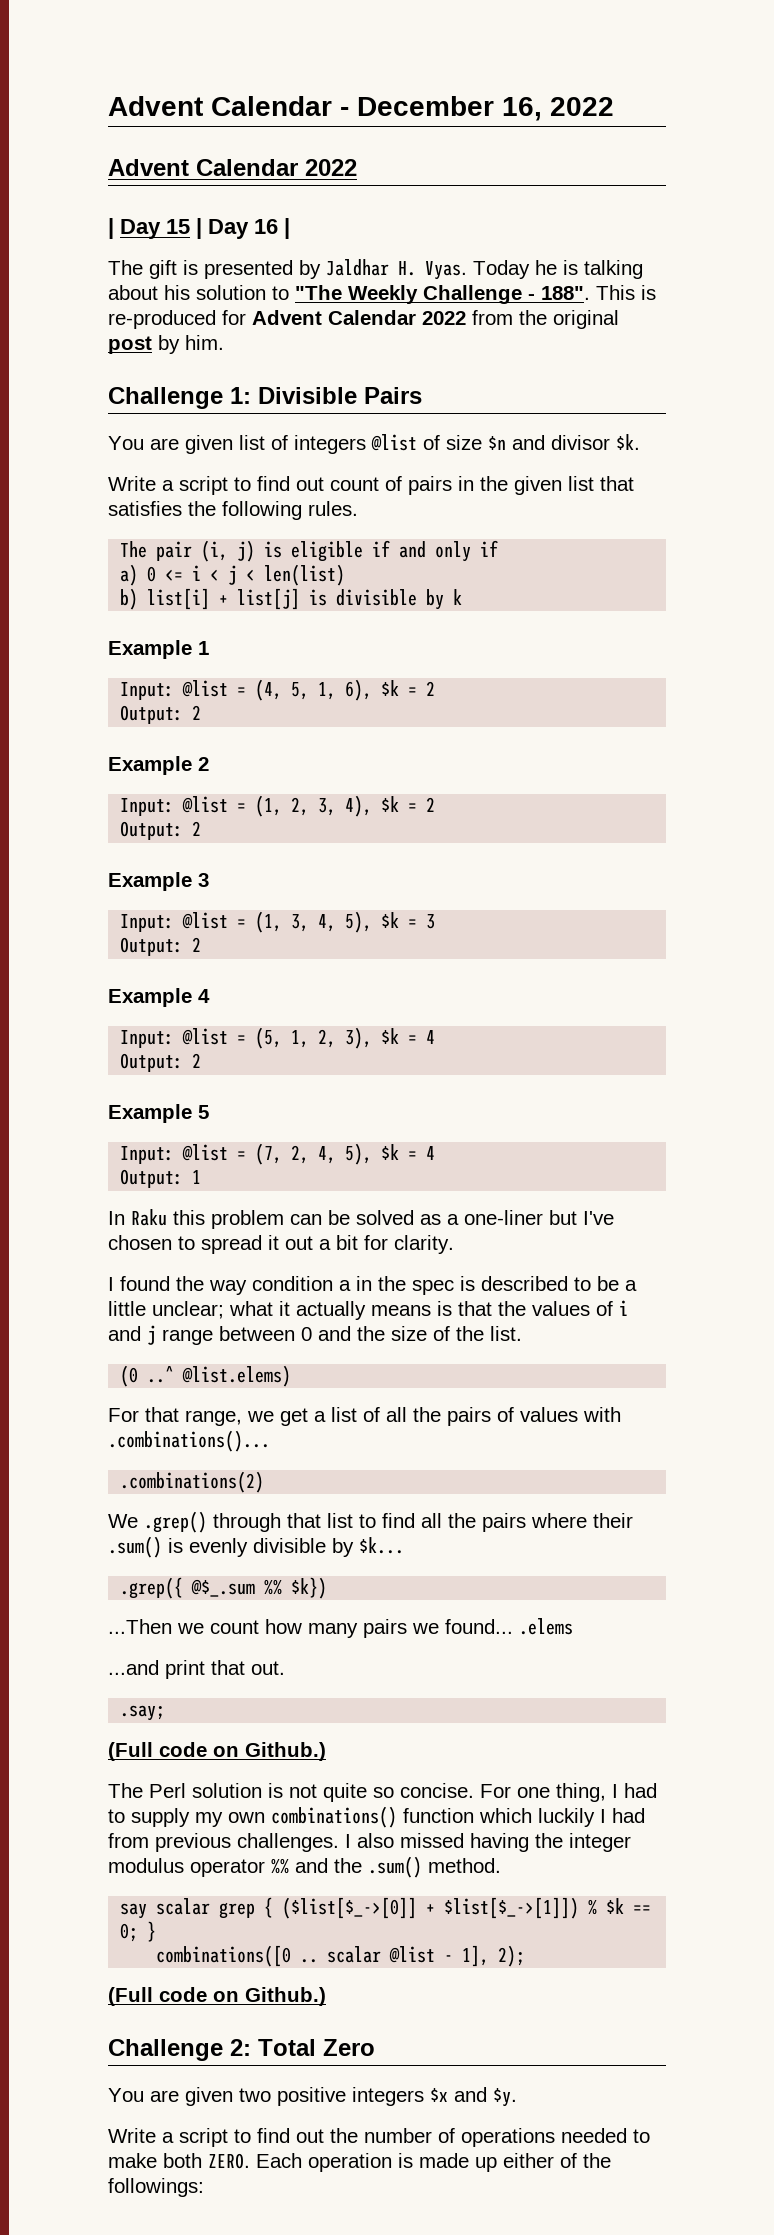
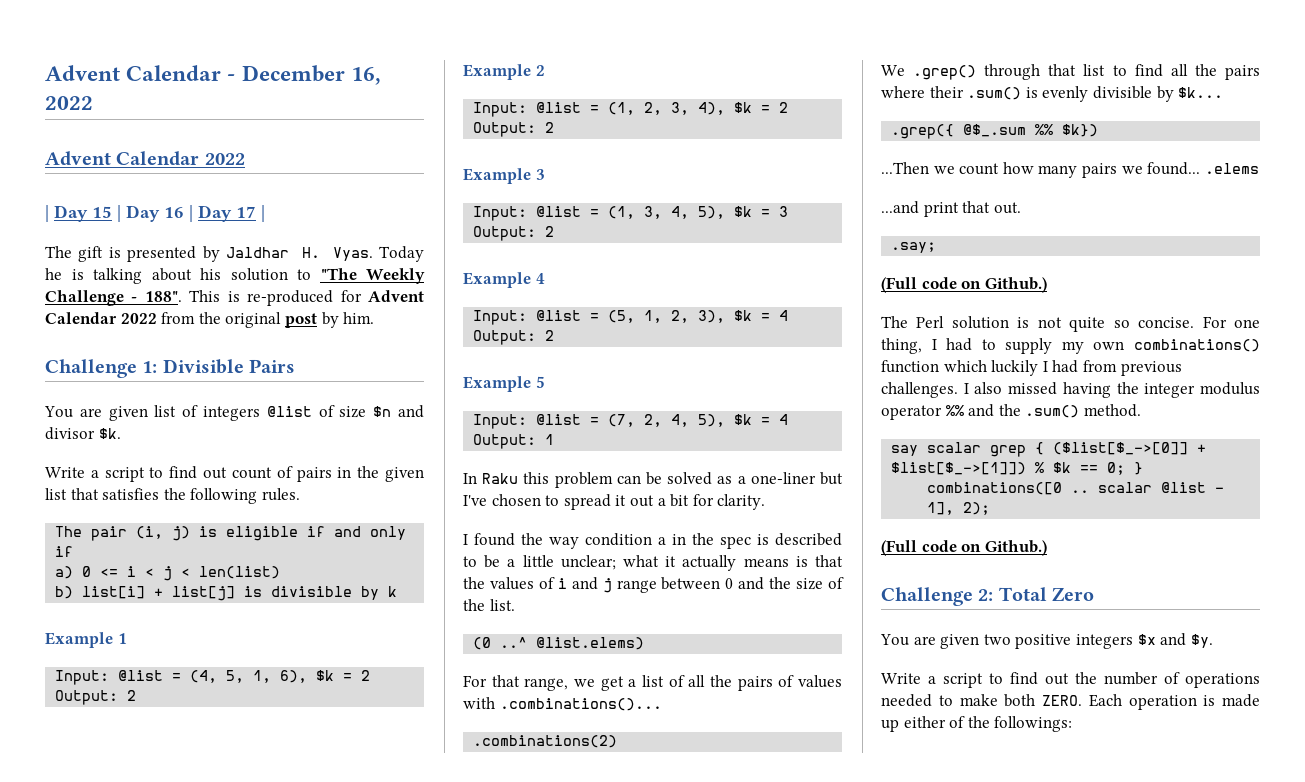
(290, 228) none -> [198,205,265,222] Day 17 |

